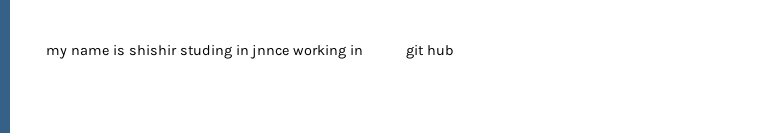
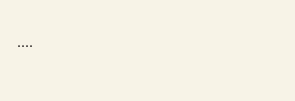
[46,45,454,59] my name is shishir studing in jnnce working in git hub -> [17,45,33,47] ....

